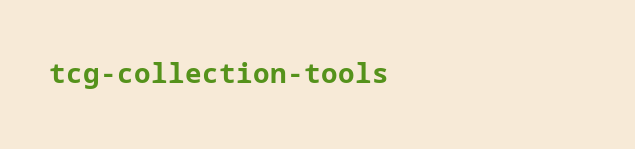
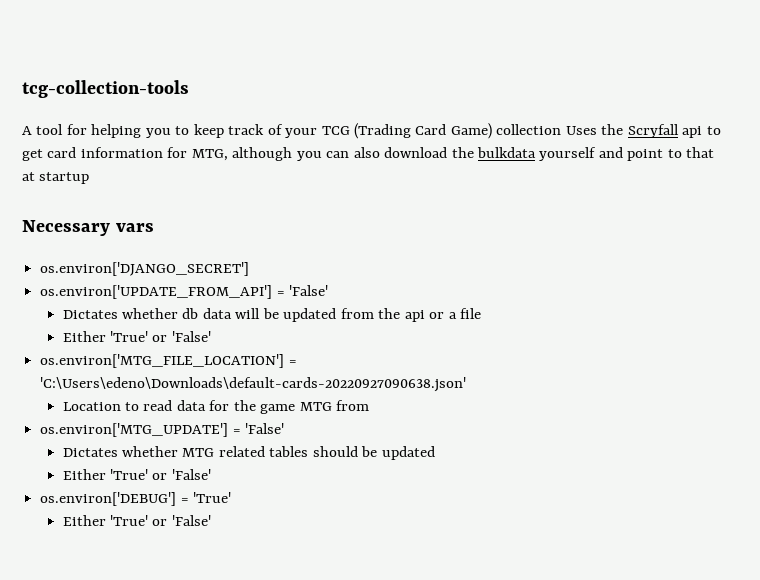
(389, 75) none -> [22,123,721,139] [22,147,715,161] [22,172,90,184] [22,220,154,236] [40,262,250,276] [40,285,329,299] [62,308,482,322] [62,331,211,342] [40,354,297,368] [40,377,467,392] [62,400,370,414] [40,423,285,437] [62,446,435,460] [62,469,211,480] [40,492,232,506] [62,515,211,526] // A tool for helping you to keep track of your TCG (Trading Card Game) collection Uses the Scryfall api to get card information for MTG, although you can also download the bulkdata yourself and point to that at startup // Necessary vars // os.environ['DJANGO_SECRET'] // os.environ['UPDATE_FROM_API'] = 'False' // Dictates whether db data will be updated from the api or a file // Either 'True' or 'False' // os.environ['MTG_FILE_LOCATION'] = 'C:\Users\edeno\Downloads\default-cards-20220927090638.json' // Location to read data for the game MTG from // os.environ['MTG_UPDATE'] = 'False' // Dictates whether MTG related tables should be updated // Either 'True' or 'False' // os.environ['DEBUG'] = 'True' // Either 'True' or 'False'

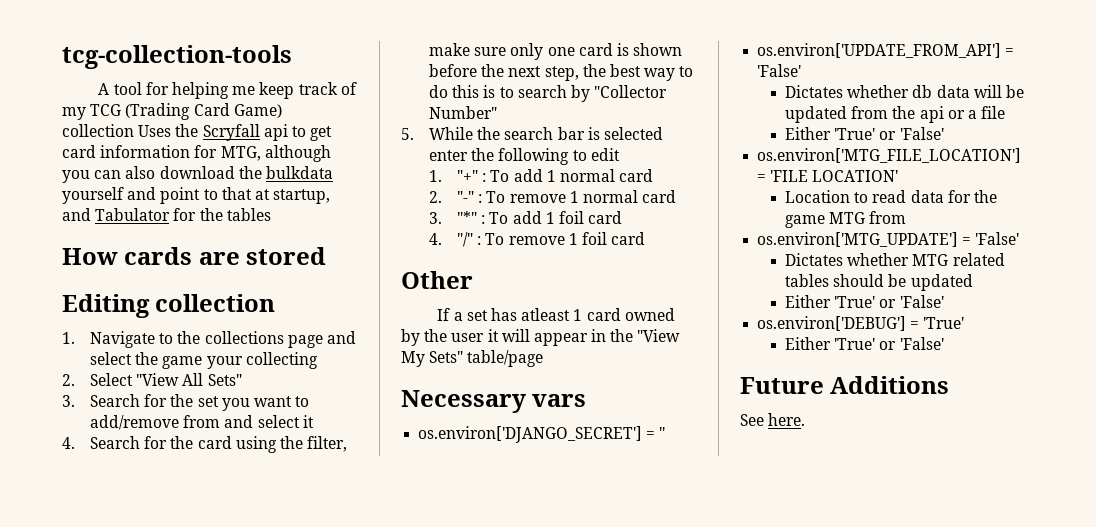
[145,126,190,138] you to -> [232,86,256,95] me
[285,128,318,138] your -> [62,107,86,120] my
[39,172,90,184] startup -> [273,189,331,204] [62,208,271,221] [62,247,327,265] [62,294,276,318] [62,331,356,348] [90,352,318,369] [62,373,242,386] [62,394,310,411] [90,415,314,430] [62,436,348,453] [429,43,683,60] [429,64,694,81] [429,85,668,102] [429,106,498,119] [401,127,663,140] [429,148,620,165] [429,169,654,182] [429,190,677,203] [429,211,623,224] [429,232,646,247] [401,271,473,289] [437,308,675,321] [401,329,681,346] [401,350,544,367] startup, and Tabulator for the tables // How cards are stored // Editing collection // 1. Navigate to the collections page and select the game your collecting // 2. Select "View All Sets" // 3. Search for the set you want to add/remove from and select it // 4. Search for the card using the filter, make sure only one card is shown before the next step, the best way to do this is to search by "Collector Number" // 5. While the search bar is selected enter the following to edit // 1. "+" : To add 1 normal card // 2. "-" : To remove 1 normal card // 3. "*" : To add 1 foil card // 4. "/" : To remove 1 foil card // Other // If a set has atleast 1 card owned by the user it will appear in the "View My Sets" table/page
(250, 269) none -> [646,427,666,439] = ''
[40,377,467,392] 'C:\Users\edeno\Downloads\default-cards-20220927090638.json' -> [770,170,899,182] 'FILE LOCATION'
(211, 520) none -> [740,376,950,394] [740,413,806,426] // Future Additions // See here.

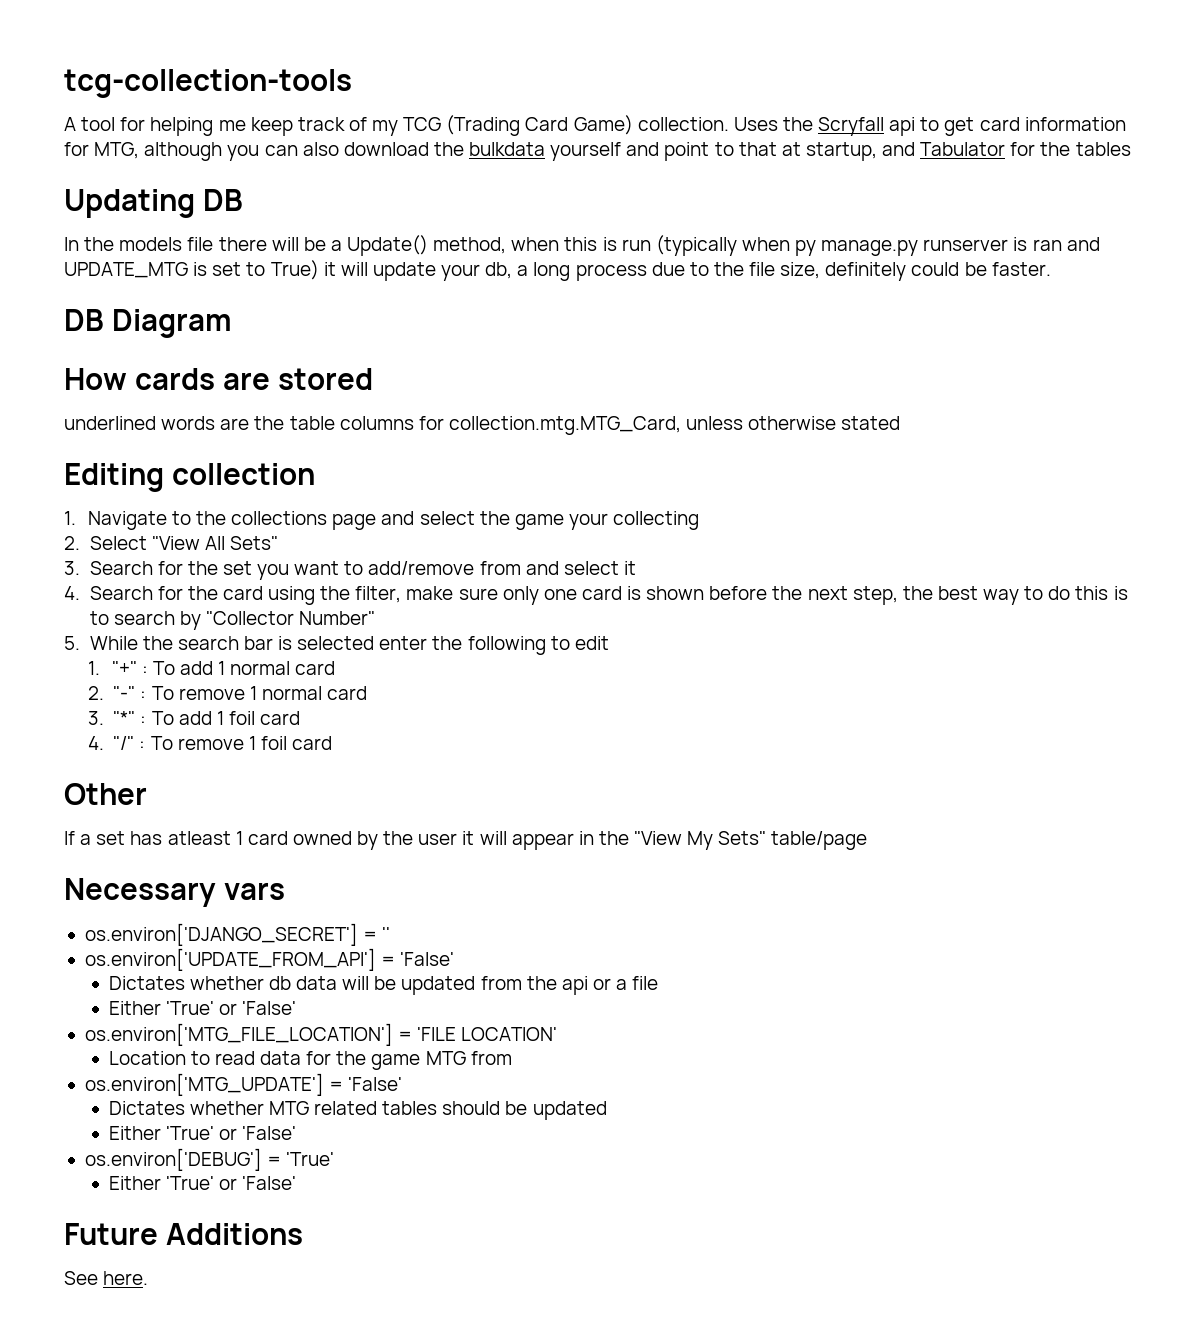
[62,124,134,137] collection -> [637,117,729,131] collection.
[62,247,327,265] How cards are stored -> [64,189,243,218] [64,235,1100,256] [64,260,1051,281] [64,309,232,338] [64,368,373,390] [64,416,901,435] Updating DB // In the models file there will be a Update() method, when this is run (typically when py manage.py runserver is ran and UPDATE_MTG is set to True) it will update your db, a long process due to the file size, definitely could be faster. // DB Diagram // How cards are stored // underlined words are the table columns for collection.mtg.MTG_Card, unless otherwise stated

